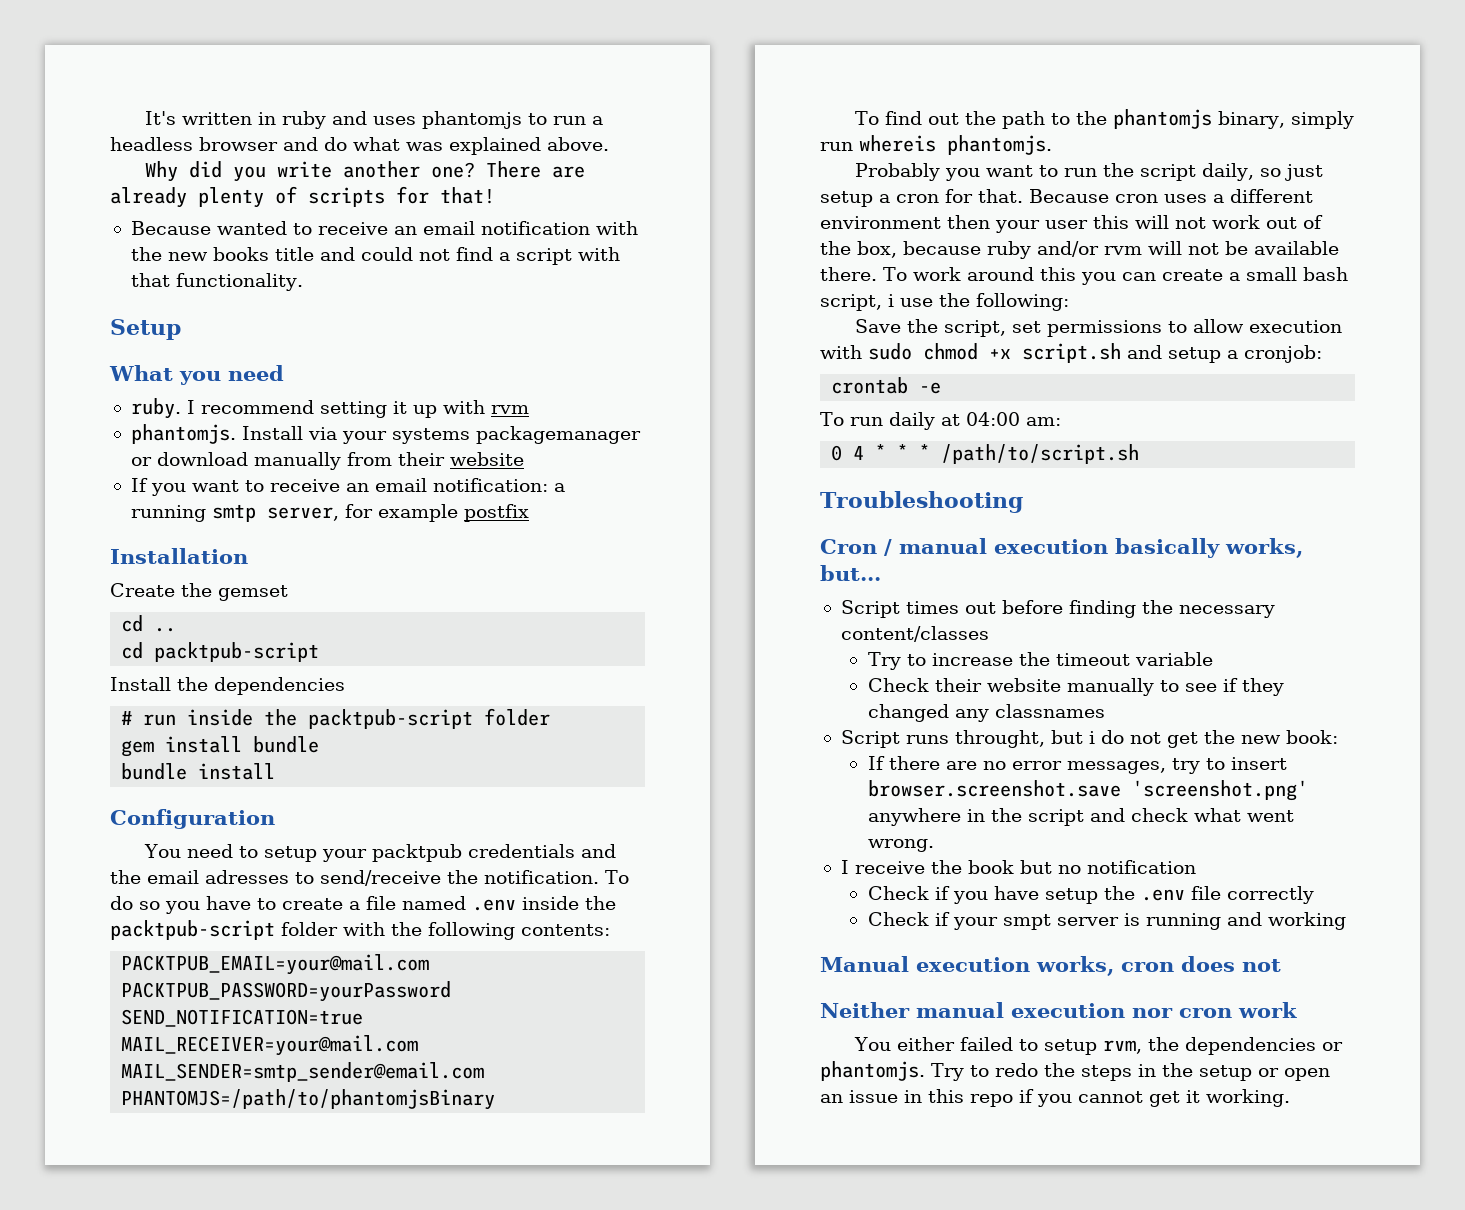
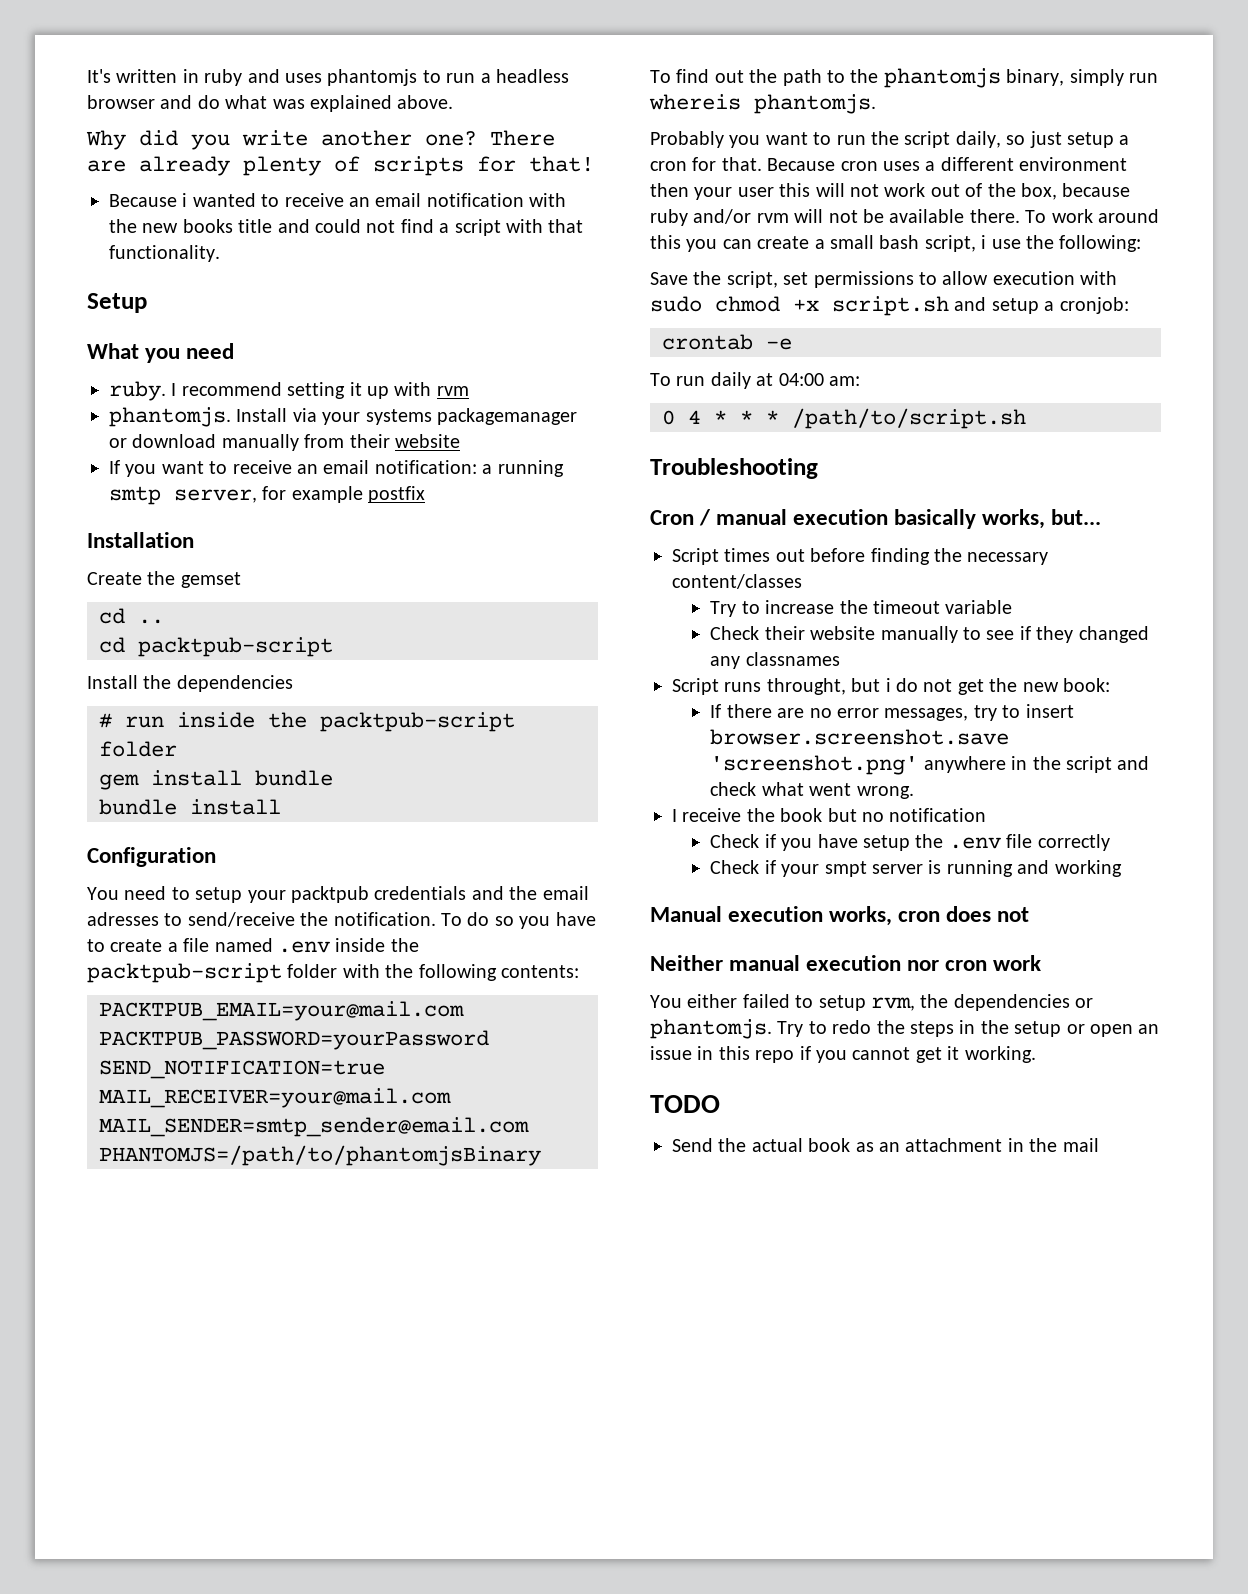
(211, 228) none -> [182,193,188,207] i
(1290, 1098) none -> [650,1095,720,1113] [672,1138,1099,1152] // TODO // Send the actual book as an attachment in the mail

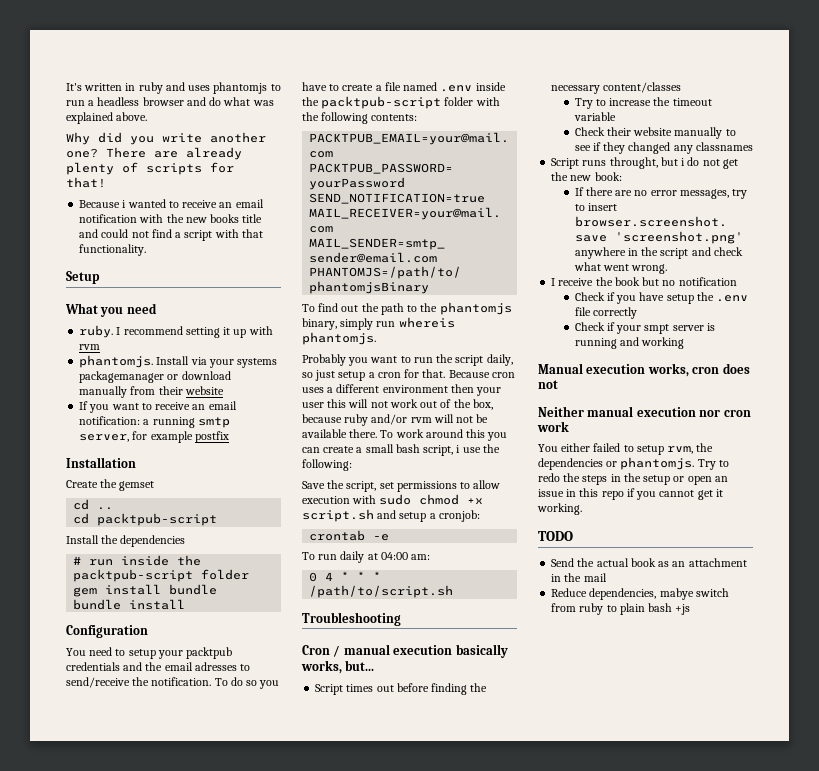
(1099, 1145) none -> [551,588,729,600] [551,603,691,615] // Reduce dependencies, mabye switch from ruby to plain bash +js

